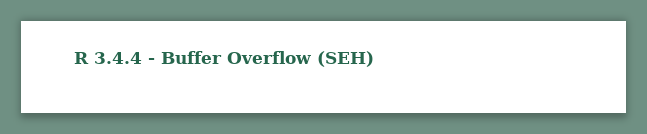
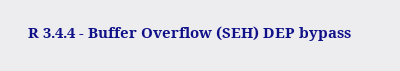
(374, 59) none -> [263,27,352,41] DEP bypass

